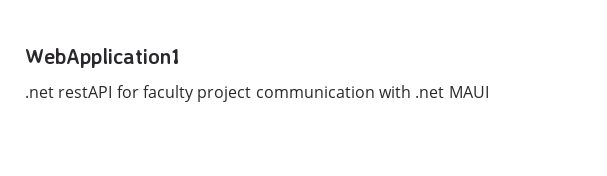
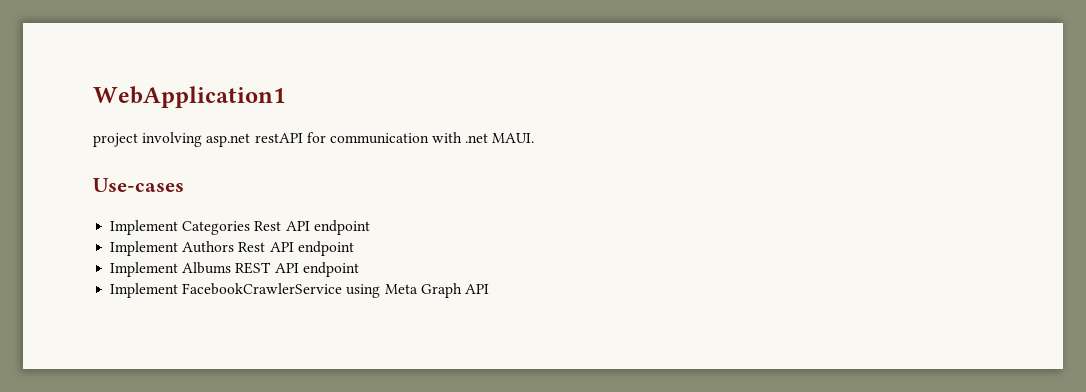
[25,85,489,102] .net restAPI for faculty project communication with .net MAUI -> [93,132,535,147] [93,178,184,192] [110,220,370,235] [110,241,354,256] [110,262,359,277] [110,283,489,298] project involving asp.net restAPI for communication with .net MAUI. // Use-cases // Implement Categories Rest API endpoint // Implement Authors Rest API endpoint // Implement Albums REST API endpoint // Implement FacebookCrawlerService using Meta Graph API

